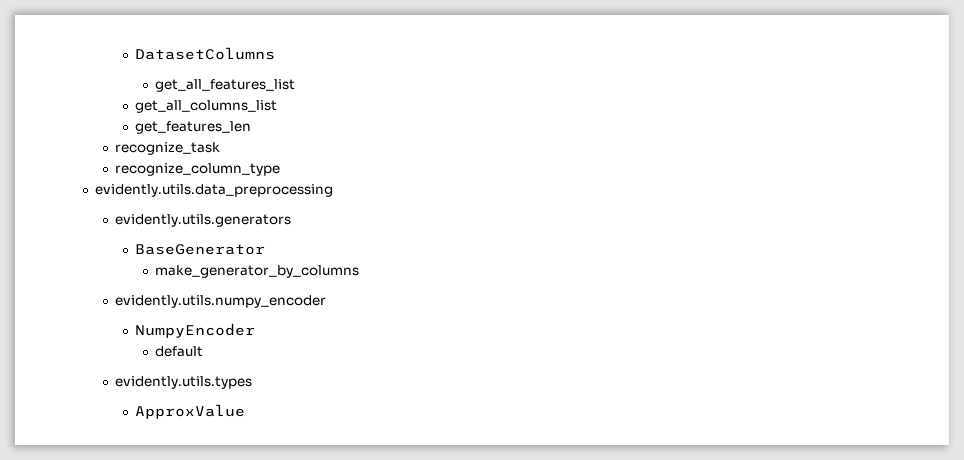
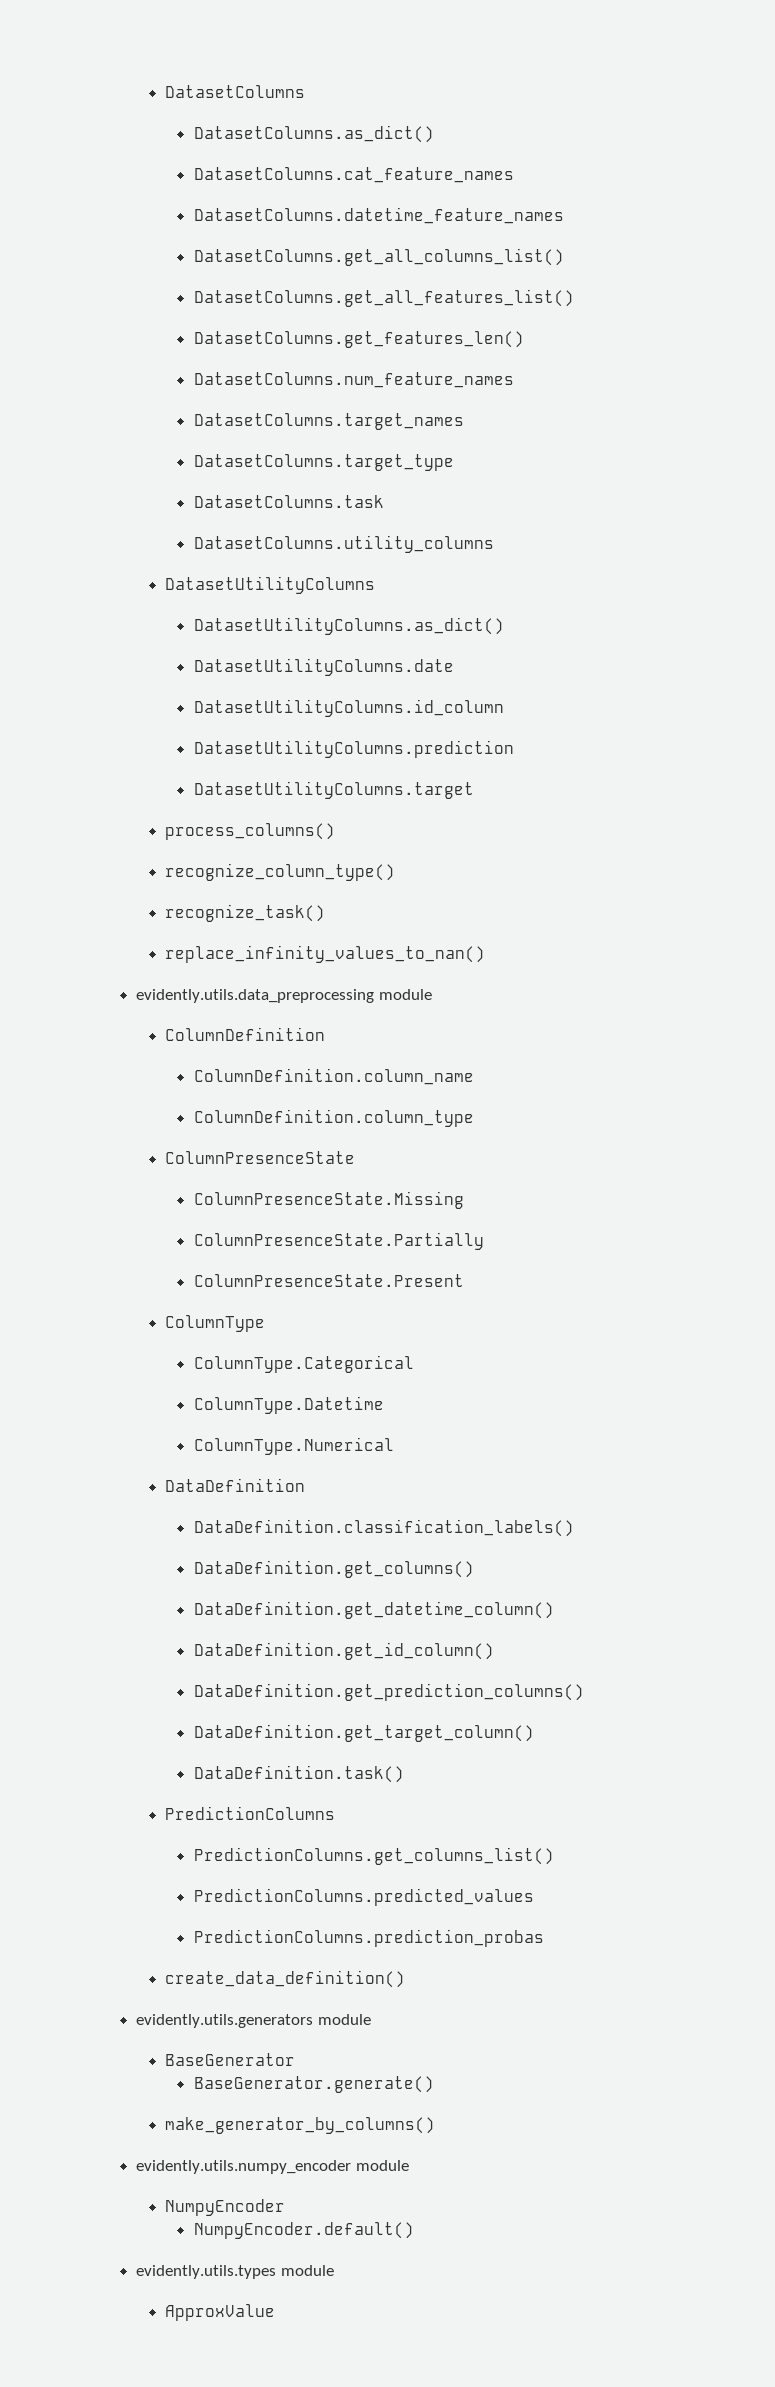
[154,79,295,92] [134,100,277,113] [134,121,251,134] [114,142,220,155] [114,163,280,176] [94,184,333,197] get_all_features_list // get_all_columns_list // get_features_len // recognize_task // recognize_column_type // evidently.utils.data_preprocessing -> [193,125,434,143] [193,167,514,183] [193,207,564,224] [193,248,564,266] [193,289,574,307] [193,331,524,348] [193,372,514,388] [193,413,464,430] [193,454,454,471] [193,495,384,508] [193,535,494,553] [165,576,376,594] [193,617,504,635] [193,658,454,676] [193,699,504,717] [193,740,514,758] [193,781,474,799] [165,823,336,840] [165,863,396,881] [165,904,326,922] [165,945,486,963] [136,989,432,1003] [165,1027,326,1041] [193,1068,474,1085] [193,1109,474,1127] [165,1151,356,1164] [193,1191,464,1209] [193,1232,484,1250] [193,1274,464,1287] [165,1315,266,1332] [193,1355,414,1373] [193,1396,384,1414] [193,1437,394,1455] [165,1478,306,1492] [193,1519,574,1537] [193,1560,474,1578] [193,1601,554,1619] [193,1642,494,1660] [193,1683,584,1701] [193,1724,534,1742] [193,1765,404,1783] [165,1806,336,1820] [193,1847,554,1865] [193,1888,534,1906] [193,1929,544,1947] [165,1970,406,1988] DatasetColumns.as_dict() // DatasetColumns.cat_feature_names // DatasetColumns.datetime_feature_names // DatasetColumns.get_all_columns_list() // DatasetColumns.get_all_features_list() // DatasetColumns.get_features_len() // DatasetColumns.num_feature_names // DatasetColumns.target_names // DatasetColumns.target_type // DatasetColumns.task // DatasetColumns.utility_columns // DatasetUtilityColumns // DatasetUtilityColumns.as_dict() // DatasetUtilityColumns.date // DatasetUtilityColumns.id_column // DatasetUtilityColumns.prediction // DatasetUtilityColumns.target // process_columns() // recognize_column_type() // recognize_task() // replace_infinity_values_to_nan() // evidently.utils.data_preprocessing module // ColumnDefinition // ColumnDefinition.column_name // ColumnDefinition.column_type // ColumnPresenceState // ColumnPresenceState.Missing // ColumnPresenceState.Partially // ColumnPresenceState.Present // ColumnType // ColumnType.Categorical // ColumnType.Datetime // ColumnType.Numerical // DataDefinition // DataDefinition.classification_labels() // DataDefinition.get_columns() // DataDefinition.get_datetime_column() // DataDefinition.get_id_column() // DataDefinition.get_prediction_columns() // DataDefinition.get_target_column() // DataDefinition.task() // PredictionColumns // PredictionColumns.get_columns_list() // PredictionColumns.predicted_values // PredictionColumns.prediction_probas // create_data_definition()
(291, 220) none -> [317,2014,371,2025] module
[154,265,359,278] make_generator_by_columns -> [193,2076,434,2093] [165,2117,436,2134] BaseGenerator.generate() // make_generator_by_columns()
(326, 301) none -> [355,2160,409,2171] module
[154,346,203,357] default -> [193,2222,414,2239] NumpyEncoder.default()
(252, 382) none -> [280,2265,334,2276] module

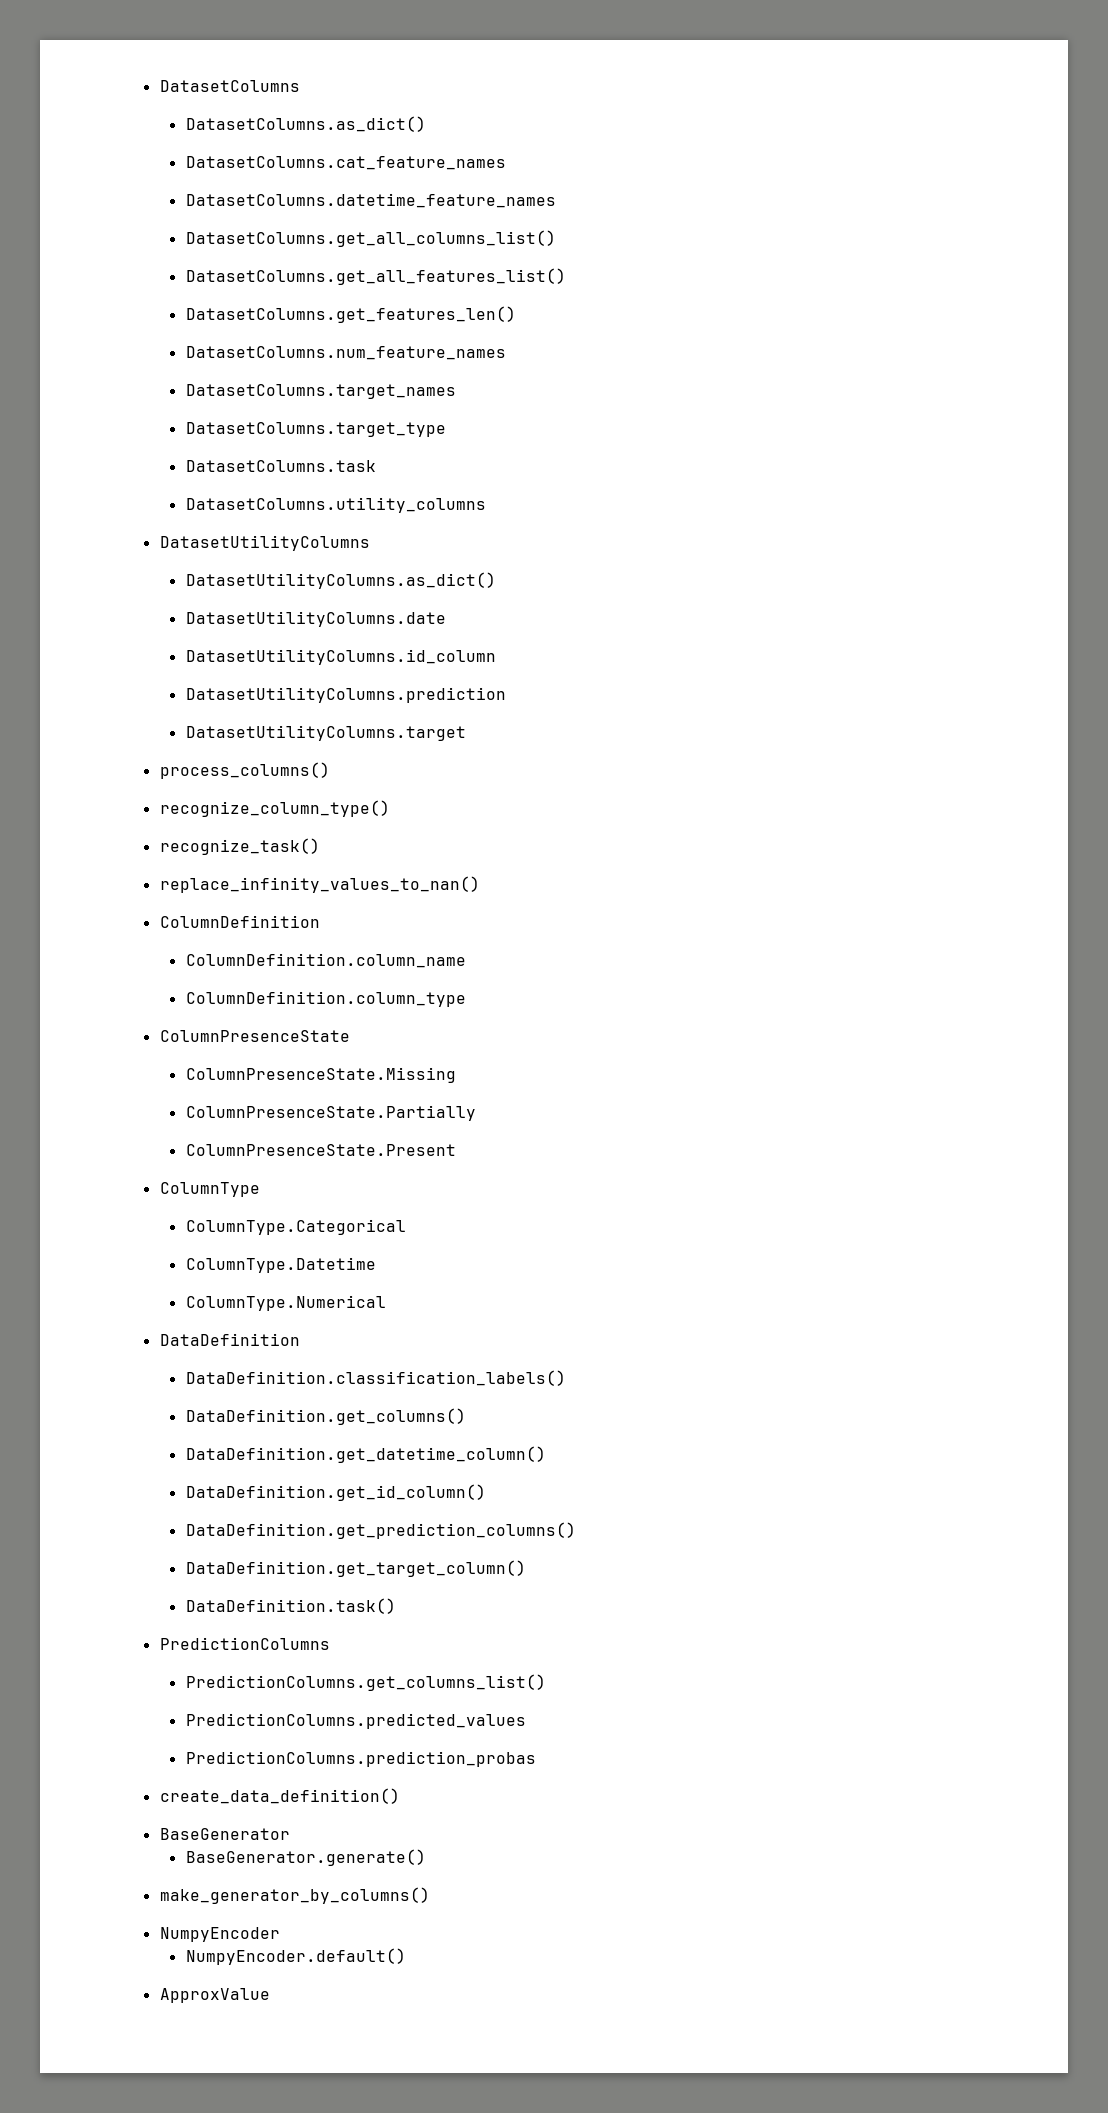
[136,989,432,1003] // evidently.utils.data_preprocessing module -> (480, 884) none
[136,2014,371,2028] // evidently.utils.generators module -> (400, 1796) none
[136,2160,409,2174] // evidently.utils.numpy_encoder module -> (430, 1895) none
[136,2265,334,2279] // evidently.utils.types module -> (406, 1956) none

